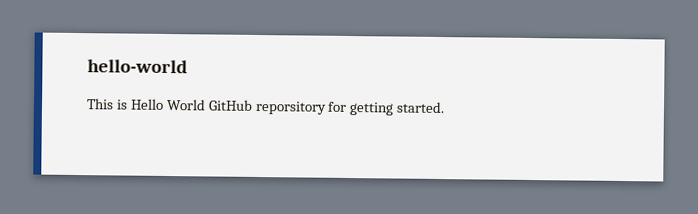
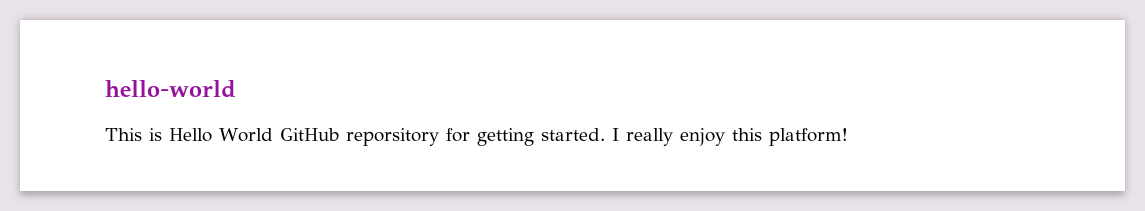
(446, 107) none -> [611,128,848,146] I really enjoy this platform!

